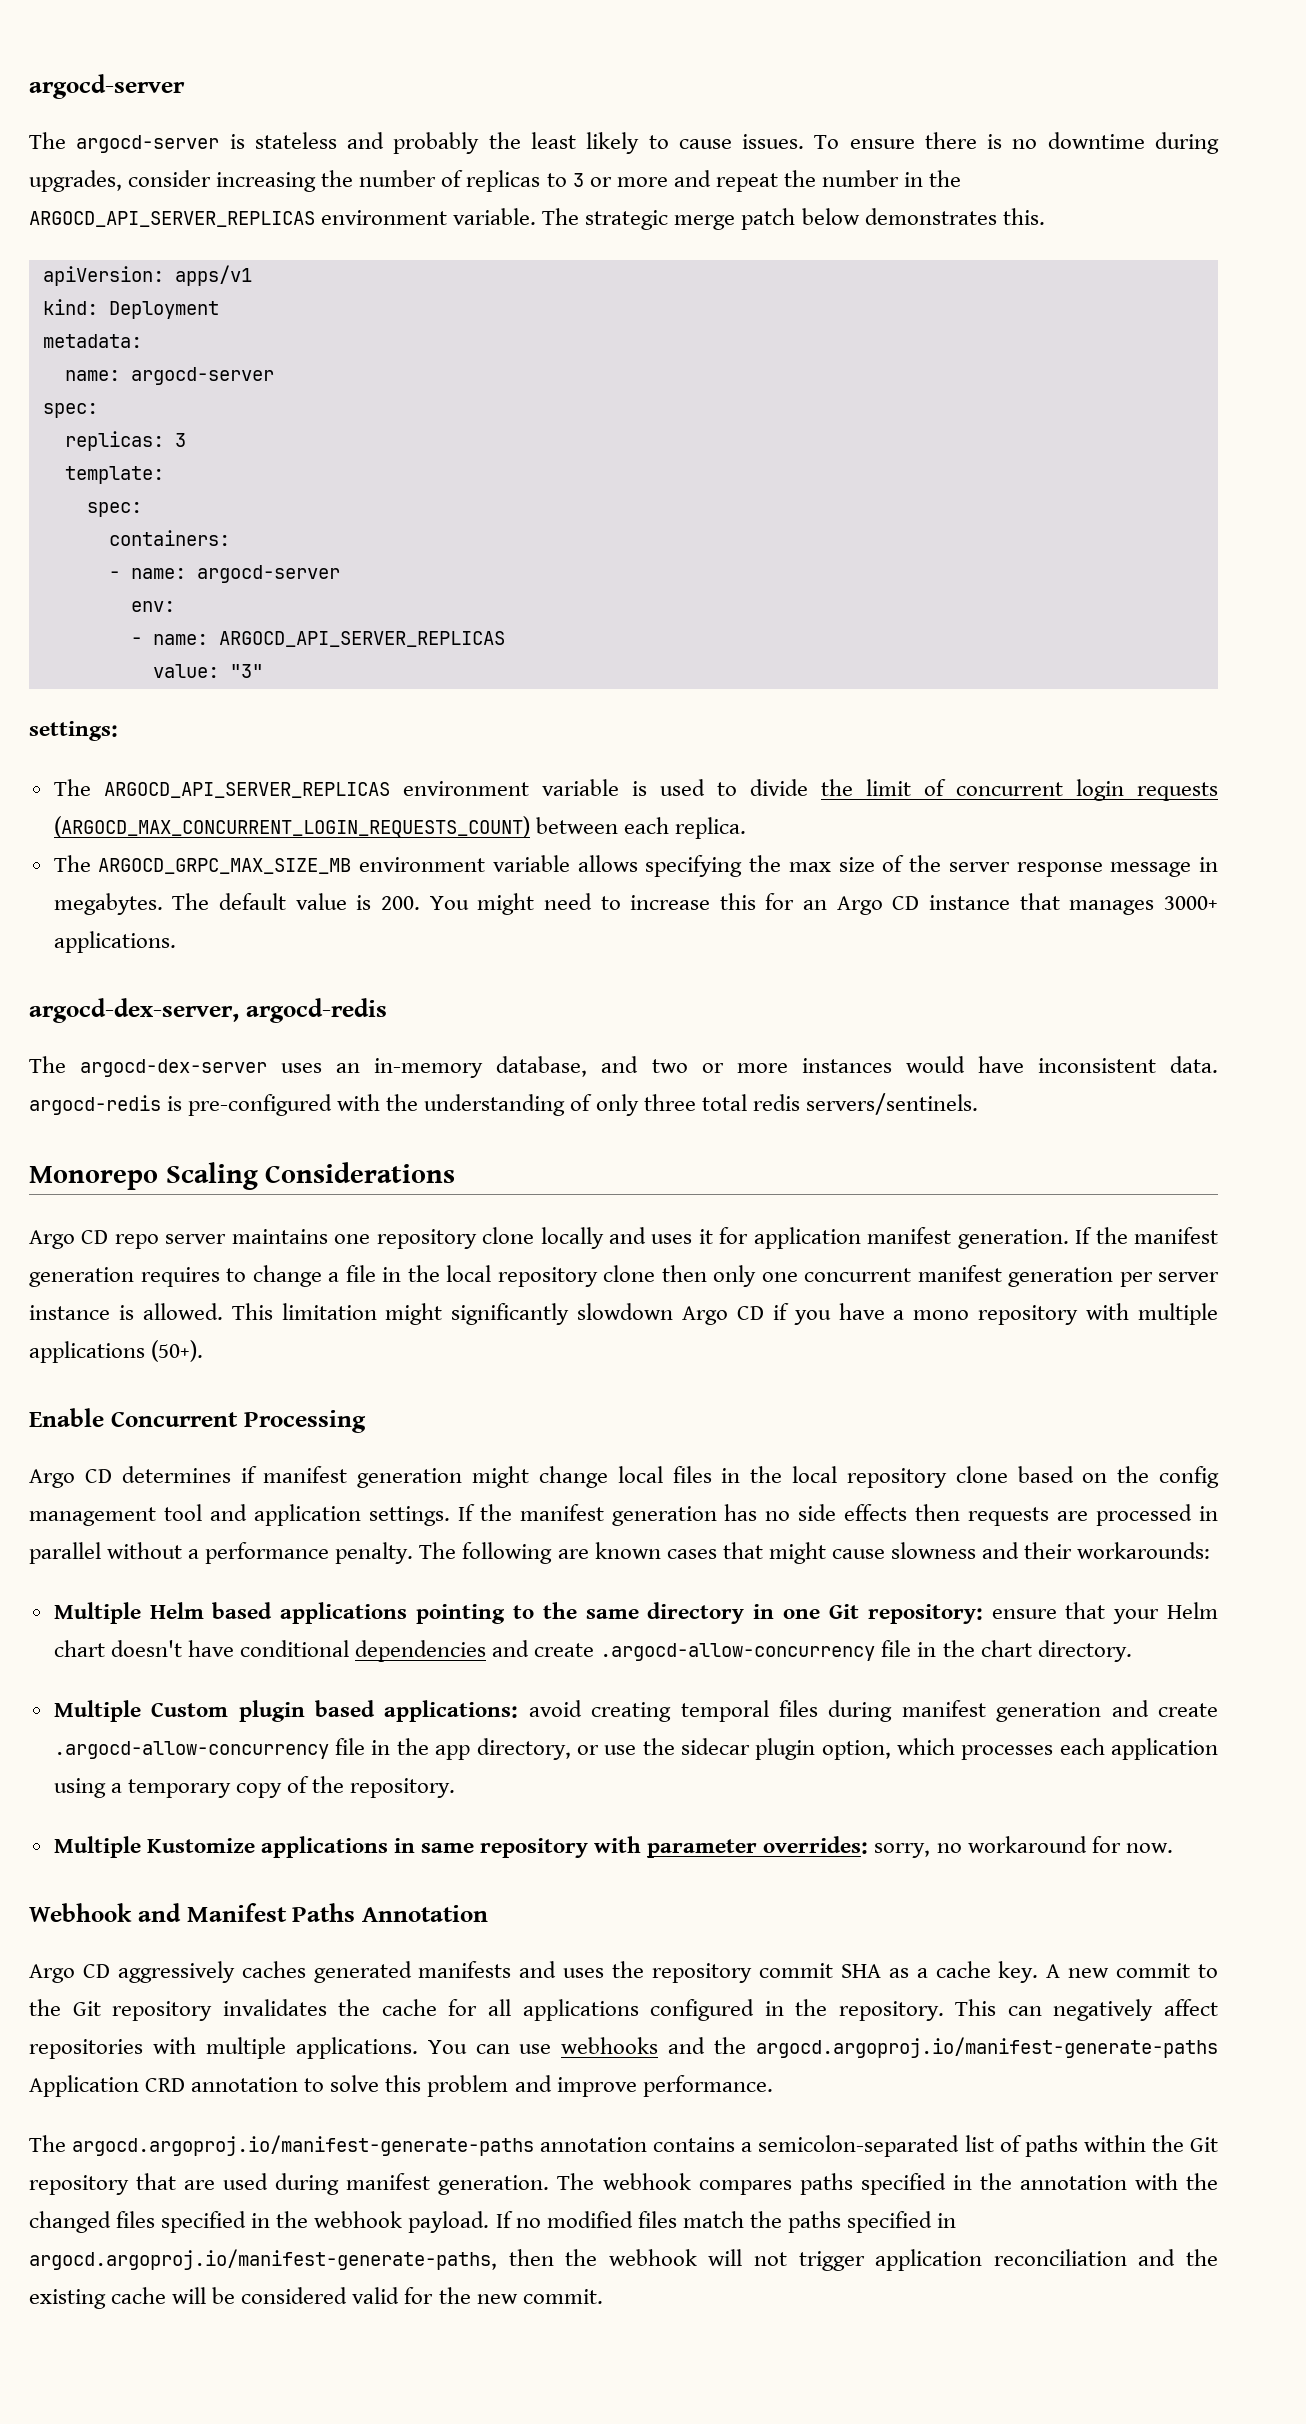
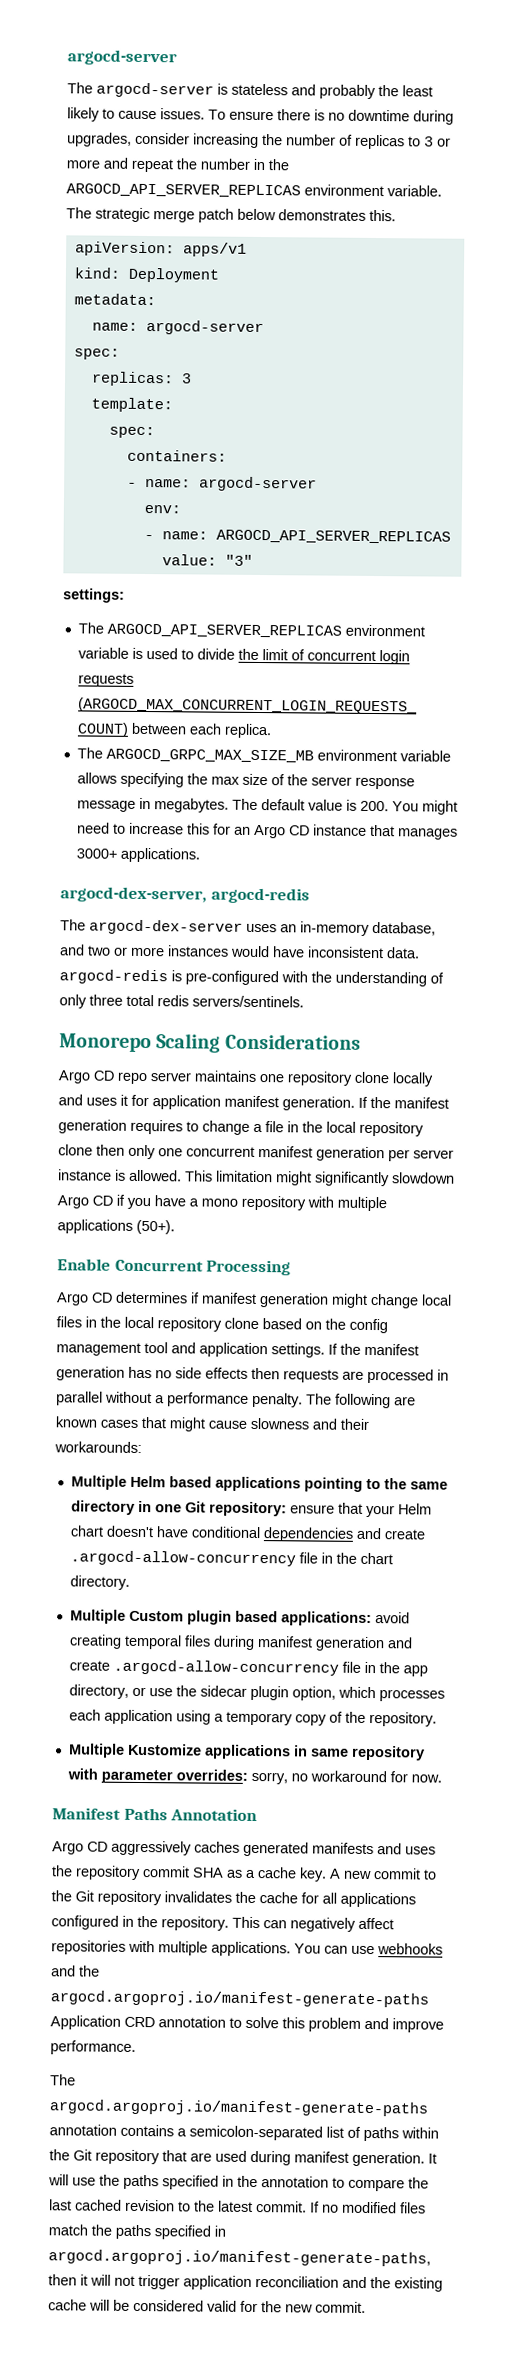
[29,1903,181,1922] Webhook and -> (442, 1778) none
[557,2173,792,2195] The webhook compares -> [428,2153,437,2164] [48,2174,120,2186] It will use the
[1134,2173,1218,2190] [29,2211,490,2233] with the changed files specified in the webhook payload. -> [332,2177,429,2192] [49,2199,307,2213] to compare the last cached revision to the latest commit.
[565,2249,697,2266] the webhook -> [80,2274,88,2286] it

